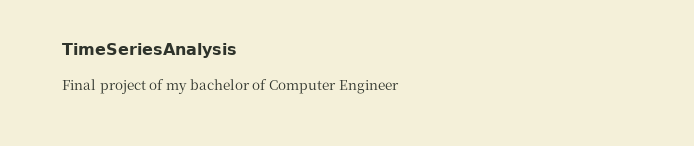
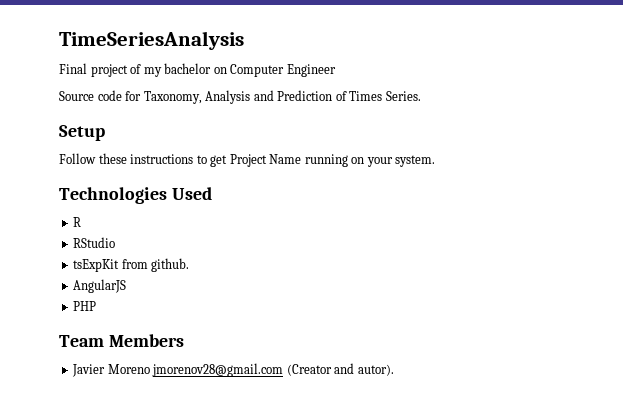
[252,79,268,90] of -> [213,67,227,74] on
(399, 87) none -> [59,90,421,104] [59,125,105,141] [59,153,436,167] [59,187,212,204] [73,217,82,227] [73,237,116,248] [73,258,190,272] [73,279,127,293] [73,301,97,311] [59,334,184,347] [72,363,394,377] // Source code for Taxonomy, Analysis and Prediction of Times Series. // Setup // Follow these instructions to get Project Name running on your system. // Technologies Used // R // RStudio // tsExpKit from github. // AngularJS // PHP // Team Members // Javier Moreno jmorenov28@gmail.com (Creator and autor).

